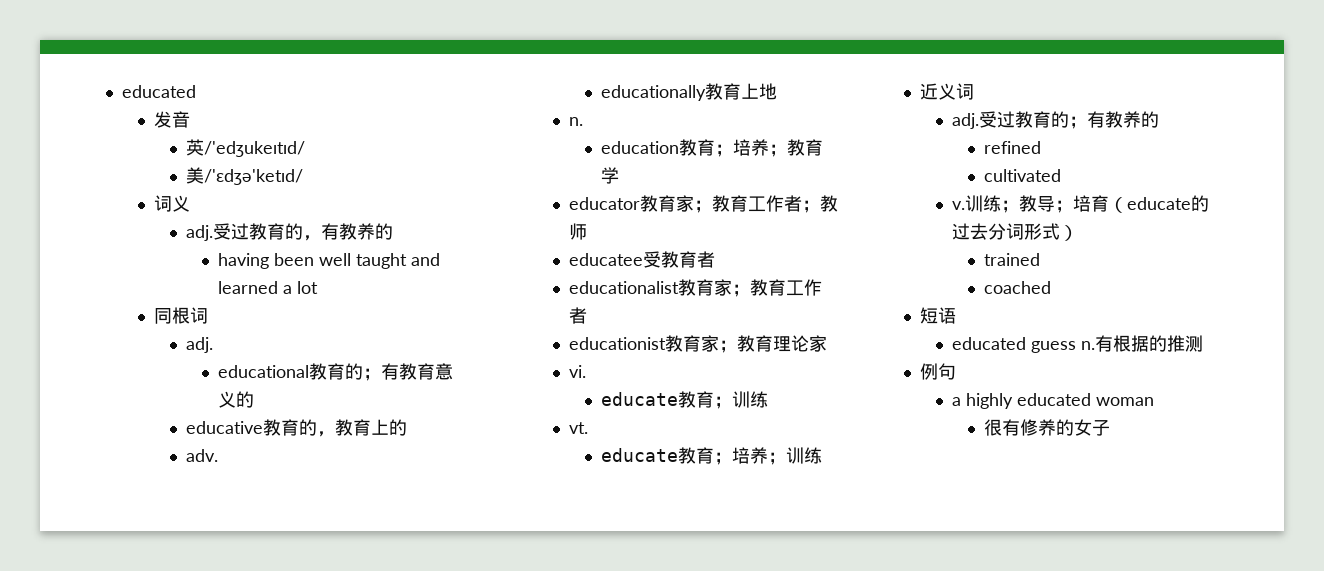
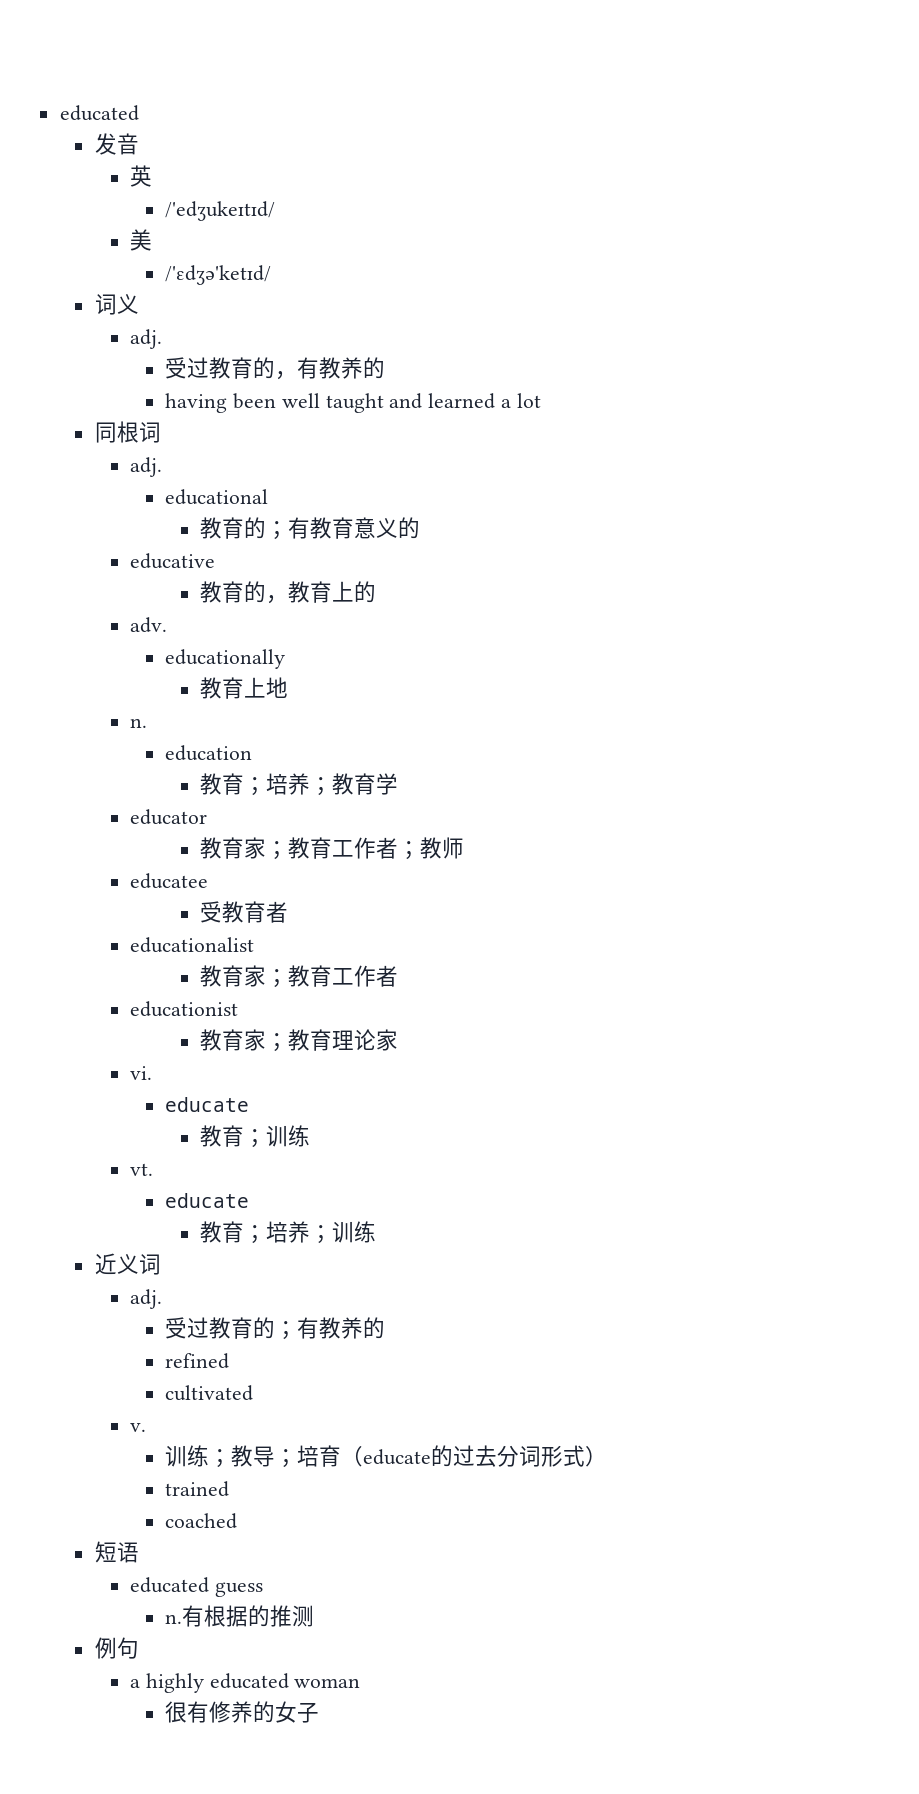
(205, 147) none -> (152, 176) //
(205, 175) none -> (152, 240) //
(214, 233) none -> (162, 339) //
(310, 371) none -> (269, 497) //
(264, 427) none -> (215, 561) //
(707, 93) none -> (286, 659) //
(680, 147) none -> (253, 753) //
(641, 203) none -> (207, 817) //
(644, 259) none -> (208, 881) //
(680, 287) none -> (254, 945) //
(667, 343) none -> (238, 1009) //
(679, 399) none -> (250, 1104) //
(679, 455) none -> (250, 1200) //
(980, 121) none -> (162, 1299) //
(966, 205) none -> (146, 1427) //
(1077, 347) none -> (263, 1589) //

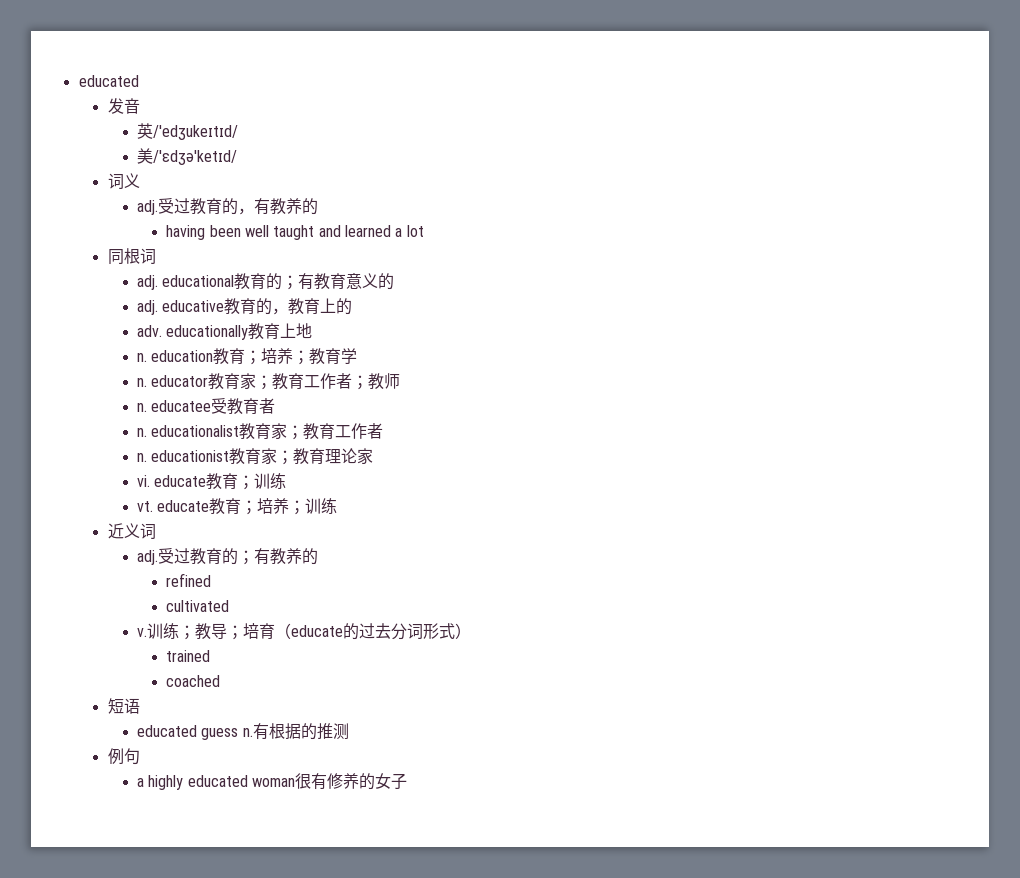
(152, 176) // -> (154, 131) none
(152, 240) // -> (154, 156) none
(162, 339) // -> (159, 207) none
(162, 467) // -> (159, 282) none
(269, 497) // -> (235, 281) none
(421, 528) none -> [137,300,159,315] adj.
(215, 561) // -> (225, 306) none
(167, 625) // -> (163, 331) none
(286, 659) // -> (249, 332) none
(147, 723) // -> (148, 357) none
(253, 753) // -> (214, 356) none
(399, 784) none -> [137,378,148,387] n.
(207, 817) // -> (209, 381) none
(465, 848) none -> [137,403,148,412] n.
(208, 881) // -> (212, 406) none
(289, 912) none -> [137,428,148,437] n.
(254, 945) // -> (240, 431) none
(399, 976) none -> [137,453,148,462] n.
(238, 1009) // -> (230, 456) none
[165,1097,250,1112] // educate // -> [154,475,207,487] educate
[165,1193,250,1208] // educate // -> [157,500,210,512] educate
(162, 1299) // -> (159, 557) none
(146, 1427) // -> (148, 632) none
(263, 1589) // -> (239, 734) none
(361, 1683) // -> (296, 782) none

